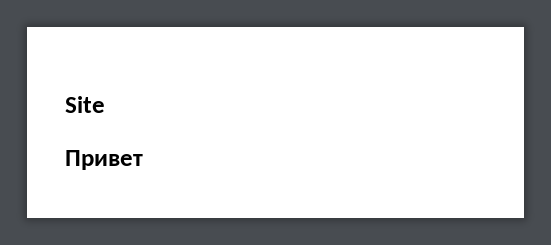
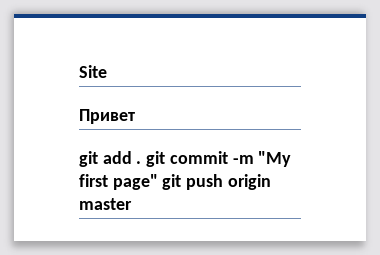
(143, 160) none -> [79,151,292,167] [79,174,271,190] [79,198,132,210] // git add . git commit -m "My first page" git push origin master

